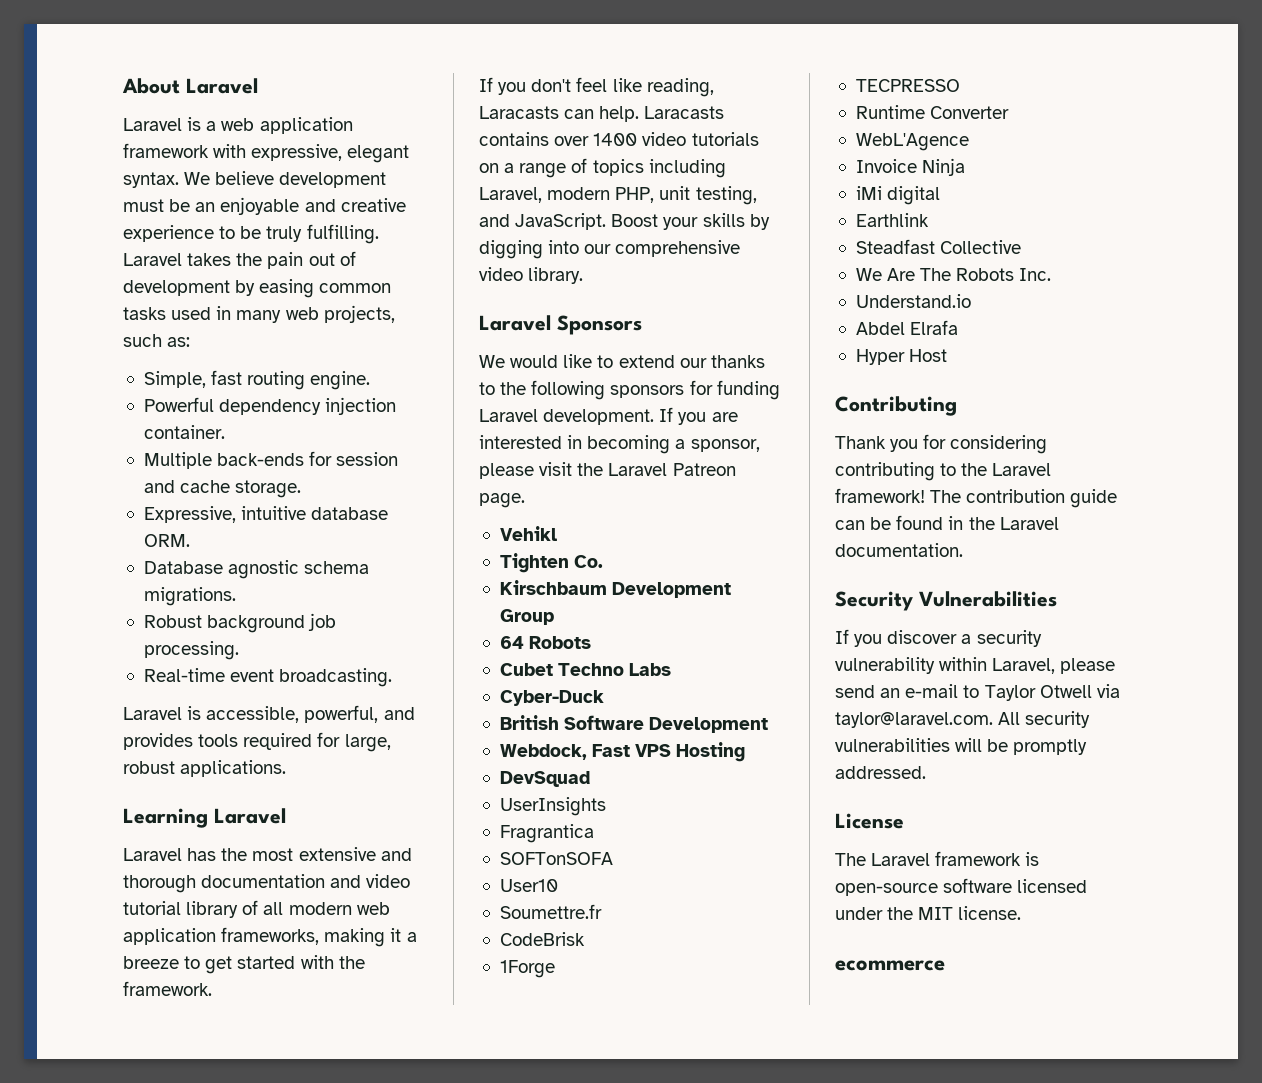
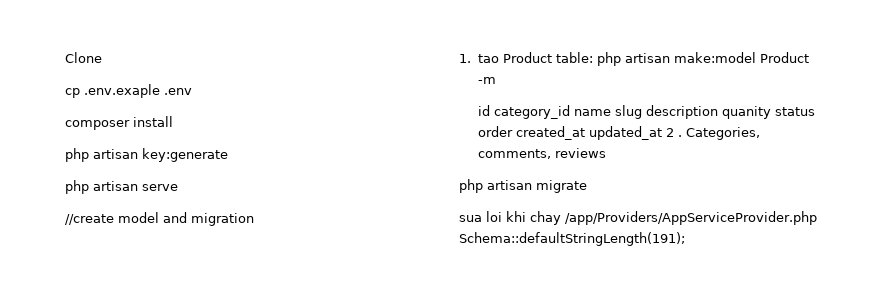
[122,78,258,94] [123,117,353,134] [123,143,410,163] [123,171,387,188] [123,197,406,215] [123,224,379,244] [123,251,356,269] [123,279,392,298] [123,305,395,323] [123,334,191,347] [143,370,371,390] [143,397,397,415] [143,425,225,439] [143,451,399,469] [143,480,302,498] [143,506,389,523] [143,534,190,547] [143,560,370,579] [143,587,236,606] [143,613,337,633] [143,641,239,660] [143,668,393,687] [123,705,415,723] [123,732,391,752] [123,760,287,777] [123,808,286,828] [123,847,412,861] [123,874,411,893] [123,900,390,918] [123,927,417,947] [123,955,365,974] [123,981,212,996] [479,77,714,97] [479,106,725,122] [479,132,759,146] [479,158,726,178] [479,186,757,205] [479,213,770,230] [479,240,741,259] [479,267,584,284] [479,315,642,335] [479,354,765,368] [479,380,780,400] [479,407,738,425] [479,435,760,454] [479,462,736,479] [479,493,525,508] [499,526,557,541] [499,553,604,573] [499,580,732,598] [499,609,554,625] [499,636,592,649] [499,663,672,676] [499,690,604,706] [499,715,769,733] [499,742,746,762] [499,771,590,787] [499,797,606,816] [499,824,594,843] [499,852,613,865] [499,879,558,892] [499,904,602,919] [499,932,585,946] [499,960,555,978] [855,79,960,92] [855,105,1010,119] [855,133,969,151] [855,158,966,176] [855,186,941,205] [855,213,929,227] [855,239,1022,254] [855,268,1052,281] [855,294,971,308] [855,320,959,335] [855,349,948,365] [835,396,957,416] [835,434,1048,454] [835,462,1052,481] [835,488,1118,508] [835,515,1059,530] [835,543,963,557] [835,591,1057,611] [835,629,1042,647] [835,657,1116,674] [835,684,1120,701] [835,711,1091,728] [835,738,1088,755] [835,766,926,779] [835,813,904,829] [835,851,1040,866] [835,878,1088,896] [835,906,1022,920] [835,960,945,971] About Laravel // Laravel is a web application framework with expressive, elegant syntax. We believe development must be an enjoyable and creative experience to be truly fulfilling. Laravel takes the pain out of development by easing common tasks used in many web projects, such as: // Simple, fast routing engine. // Powerful dependency injection container. // Multiple back-ends for session and cache storage. // Expressive, intuitive database ORM. // Database agnostic schema migrations. // Robust background job processing. // Real-time event broadcasting. // Laravel is accessible, powerful, and provides tools required for large, robust applications. // Learning Laravel // Laravel has the most extensive and thorough documentation and video tutorial library of all modern web application frameworks, making it a breeze to get started with the framework. // If you don't feel like reading, Laracasts can help. Laracasts contains over 1400 video tutorials on a range of topics including Laravel, modern PHP, unit testing, and JavaScript. Boost your skills by digging into our comprehensive video library. // Laravel Sponsors // We would like to extend our thanks to the following sponsors for funding Laravel development. If you are interested in becoming a sponsor, please visit the Laravel Patreon page. // Vehikl // Tighten Co. // Kirschbaum Development Group // 64 Robots // Cubet Techno Labs // Cyber-Duck // British Software Development // Webdock, Fast VPS Hosting // DevSquad // UserInsights // Fragrantica // SOFTonSOFA // User10 // Soumettre.fr // CodeBrisk // 1Forge // TECPRESSO // Runtime Converter // WebL'Agence // Invoice Ninja // iMi digital // Earthlink // Steadfast Collective // We Are The Robots Inc. // Understand.io // Abdel Elrafa // Hyper Host // Contributing // Thank you for considering contributing to the Laravel framework! The contribution guide can be found in the Laravel documentation. // Security Vulnerabilities // If you discover a security vulnerability within Laravel, please send an e-mail to Taylor Otwell via taylor@laravel.com. All security vulnerabilities will be promptly addressed. // License // The Laravel framework is open-source software licensed under the MIT license. // ecommerce -> [65,52,102,63] [65,84,192,98] [65,116,173,130] [65,148,228,162] [65,180,178,194] [65,212,254,226] [459,52,810,66] [478,77,497,84] [478,105,816,119] [478,126,761,140] [478,148,607,159] [459,179,587,193] [459,211,817,225] [459,232,685,246] Clone // cp .env.exaple .env // composer install // php artisan key:generate // php artisan serve // //create model and migration // 1. tao Product table: php artisan make:model Product -m // id category_id name slug description quanity status order created_at updated_at 2 . Categories, comments, reviews // php artisan migrate // sua loi khi chay /app/Providers/AppServiceProvider.php Schema::defaultStringLength(191);

